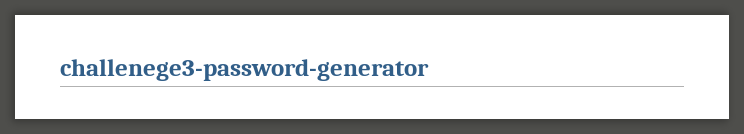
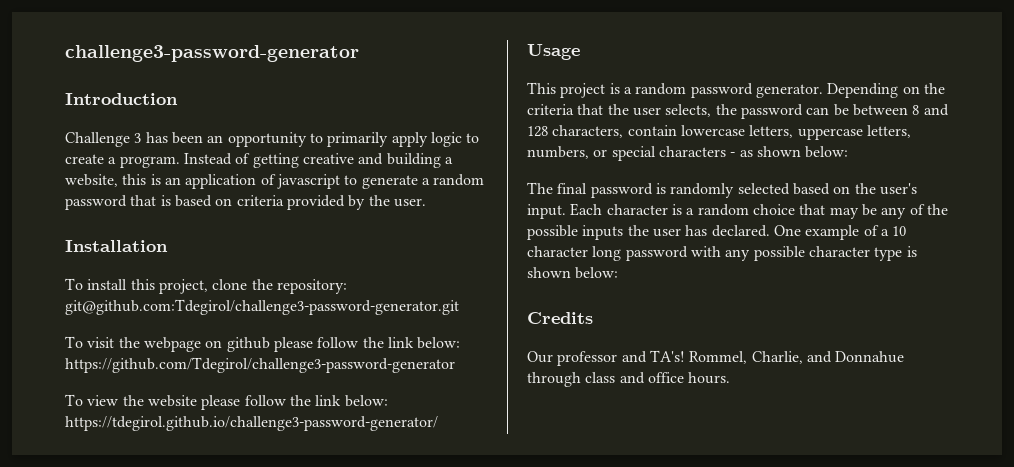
[60,59,429,81] challenege3-password-generator -> [65,45,359,62] [65,93,178,105] [65,132,480,147] [65,153,453,168] [65,174,485,189] [65,195,426,210] [65,240,168,252] [65,278,347,294] [65,299,459,315] [65,336,461,352] [65,357,455,373] [65,394,388,410] [65,416,438,431] [527,44,580,60] [527,82,945,98] [527,104,949,119] [527,125,911,140] [527,146,849,161] [527,182,917,198] [527,203,948,219] [527,225,907,240] [527,246,917,261] [527,267,619,279] [527,312,593,324] [527,350,905,366] [527,372,731,387] challenge3-password-generator // Introduction // Challenge 3 has been an opportunity to primarily apply logic to create a program. Instead of getting creative and building a website, this is an application of javascript to generate a random password that is based on criteria provided by the user. // Installation // To install this project, clone the repository: git@github.com:Tdegirol/challenge3-password-generator.git // To visit the webpage on github please follow the link below: https://github.com/Tdegirol/challenge3-password-generator // To view the website please follow the link below: https://tdegirol.github.io/challenge3-password-generator/ // Usage // This project is a random password generator. Depending on the criteria that the user selects, the password can be between 8 and 128 characters, contain lowercase letters, uppercase letters, numbers, or special characters - as shown below: // The final password is randomly selected based on the user's input. Each character is a random choice that may be any of the possible inputs the user has declared. One example of a 10 character long password with any possible character type is shown below: // Credits // Our professor and TA's! Rommel, Charlie, and Donnahue through class and office hours.

